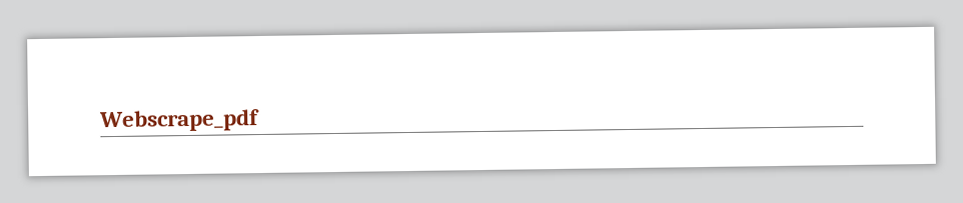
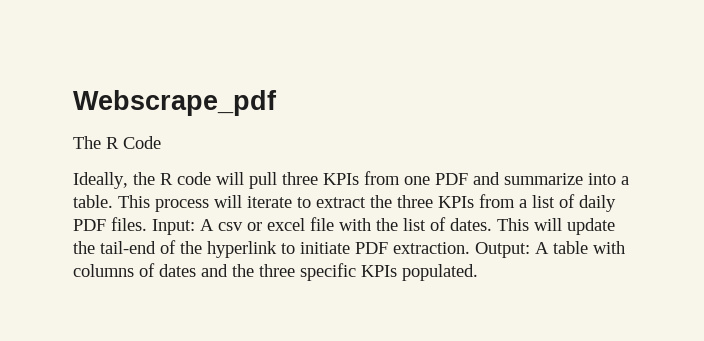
(260, 121) none -> [73,136,161,149] [73,171,629,189] [73,194,616,212] [73,217,615,235] [73,240,625,258] [73,263,478,281] // The R Code // Ideally, the R code will pull three KPIs from one PDF and summarize into a table. This process will iterate to extract the three KPIs from a list of daily PDF files. Input: A csv or excel file with the list of dates. This will update the tail-end of the hyperlink to initiate PDF extraction. Output: A table with columns of dates and the three specific KPIs populated.

